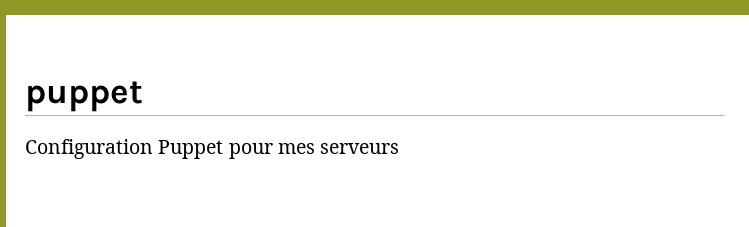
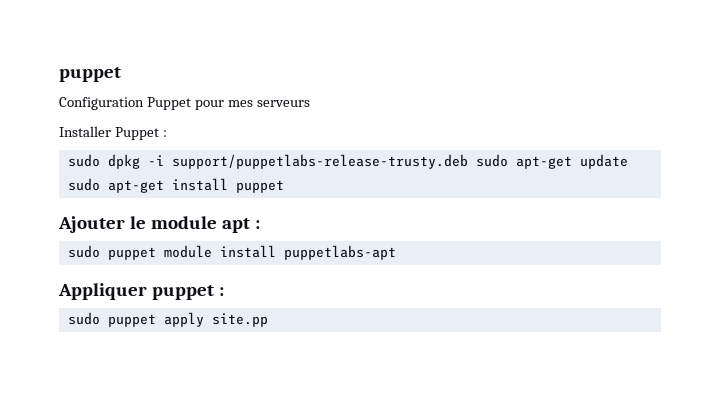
(400, 148) none -> [59,126,167,140] [67,154,628,169] [67,178,284,193] [58,216,260,233] [67,245,396,260] [58,283,224,300] [67,312,268,327] // Installer Puppet : // sudo dpkg -i support/puppetlabs-release-trusty.deb sudo apt-get update sudo apt-get install puppet // Ajouter le module apt : // sudo puppet module install puppetlabs-apt // Appliquer puppet : // sudo puppet apply site.pp

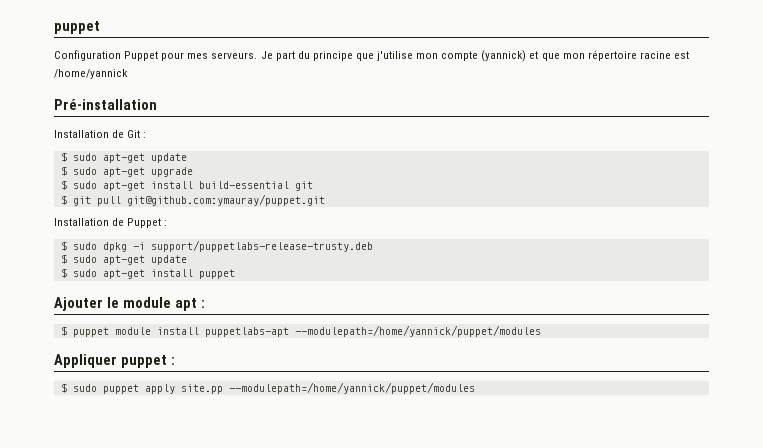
[256,100,310,107] [59,126,111,137] serveurs // Installer -> [211,50,689,62] [54,69,128,79] [54,99,157,110] [54,130,147,138] [60,152,187,163] [60,166,193,177] [60,180,313,191] [60,194,325,206] [54,218,125,226] serveurs. Je part du principe que j'utilise mon compte (yannick) et que mon répertoire racine est /home/yannick // Pré-installation // Installation de Git : // $ sudo apt-get update // $ sudo apt-get upgrade // $ sudo apt-get install build-essential git // $ git pull git@github.com:ymauray/puppet.git // Installation de
(167, 133) none -> [60,241,67,251] $
[475,154,628,169] sudo apt-get update -> [60,254,187,265] [60,268,67,278] // $ sudo apt-get update // $
[67,245,100,258] sudo -> [60,326,67,336] $
(396, 252) none -> [294,325,541,337] --modulepath=/home/yannick/puppet/modules
(224, 291) none -> [60,383,67,393] $
(268, 320) none -> [228,382,475,394] --modulepath=/home/yannick/puppet/modules

